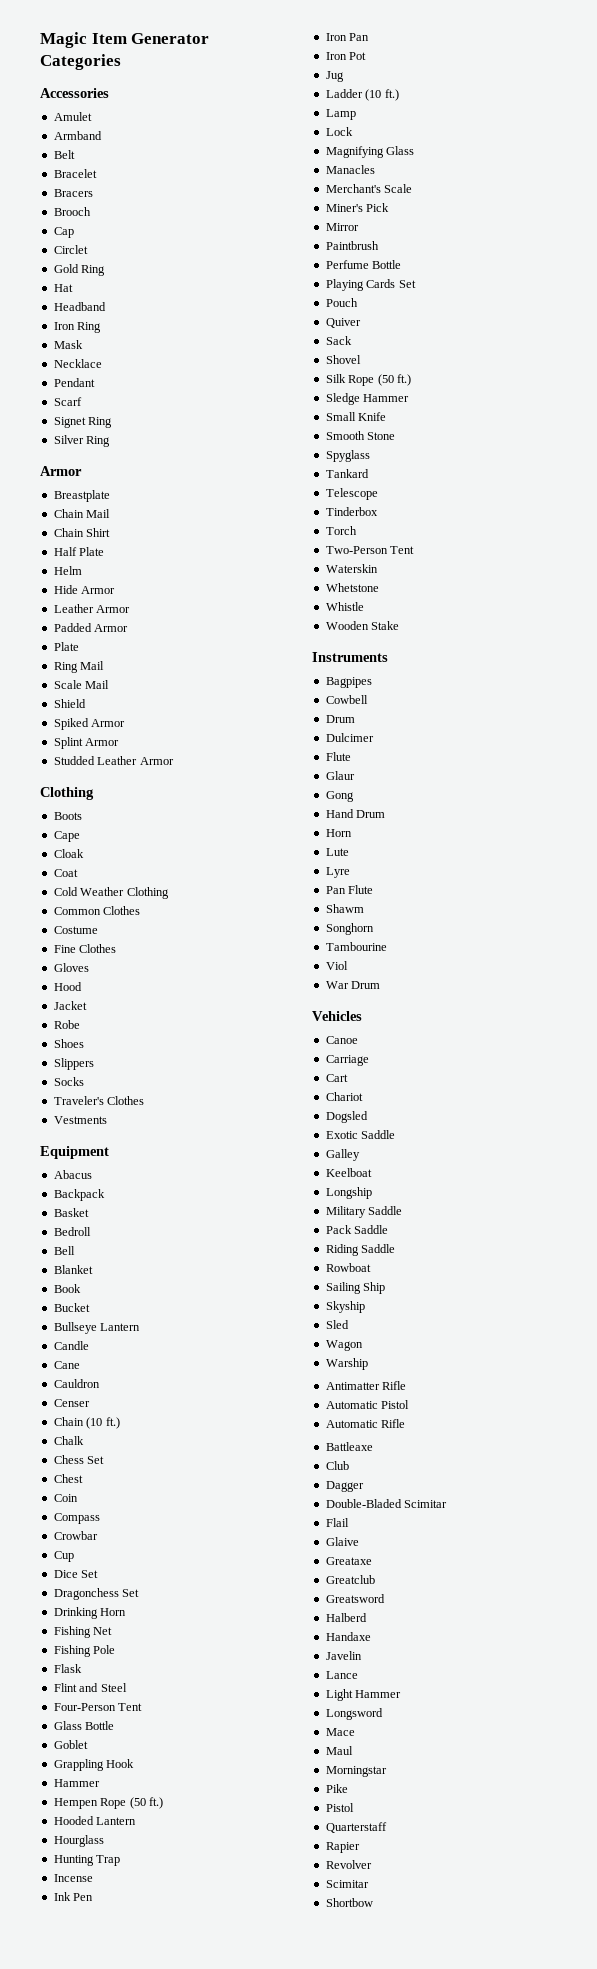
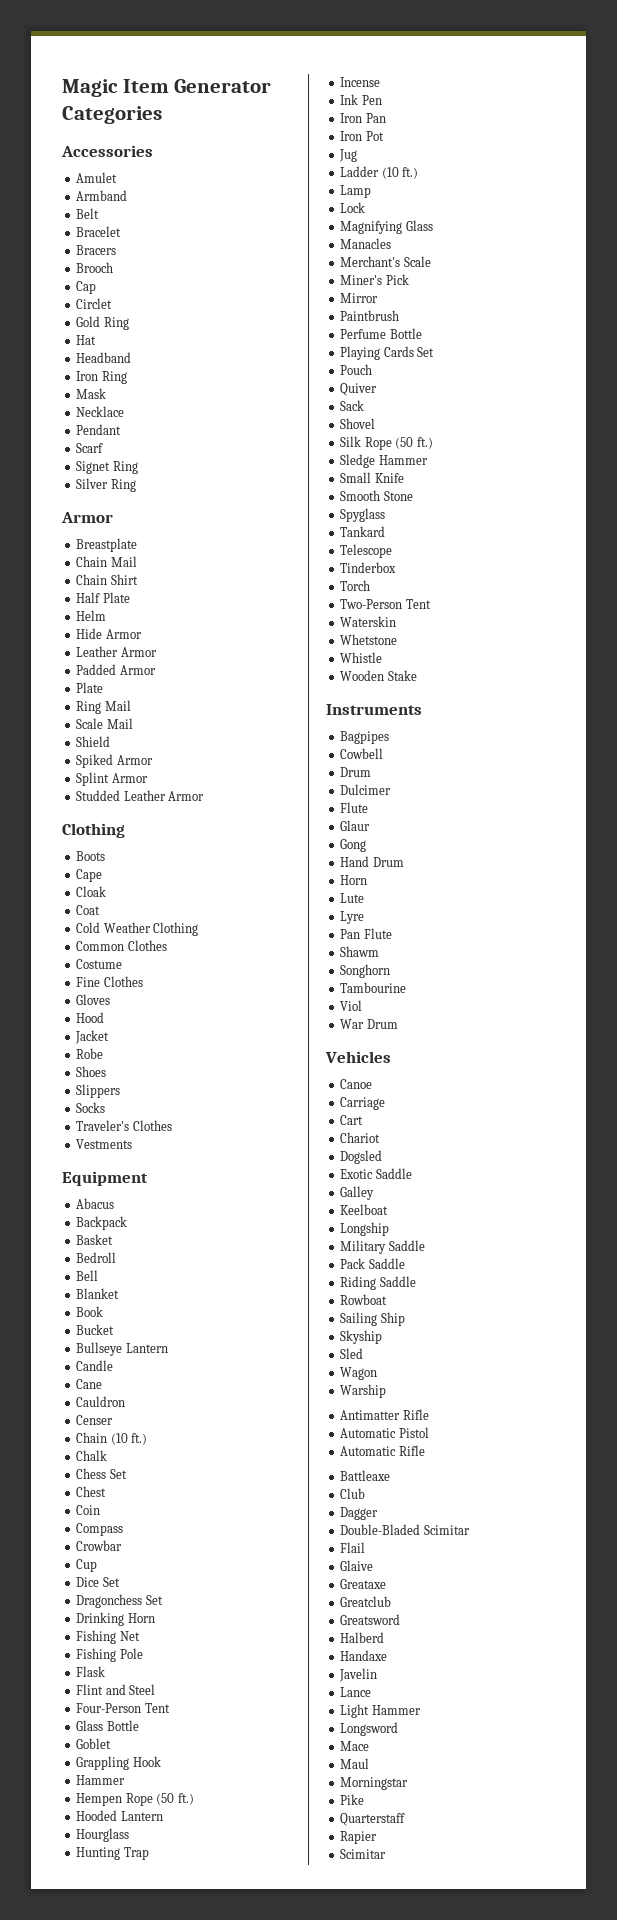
[325,1803,354,1812] // Pistol -> (365, 1799) none
[325,1860,372,1869] [325,1880,369,1888] [325,1898,373,1907] // Revolver // Scimitar // Shortbow -> [340,1849,387,1859] // Scimitar

